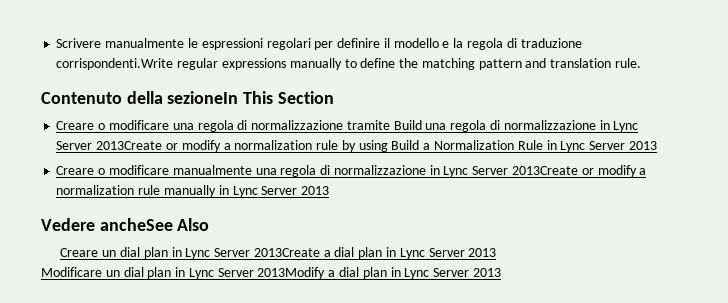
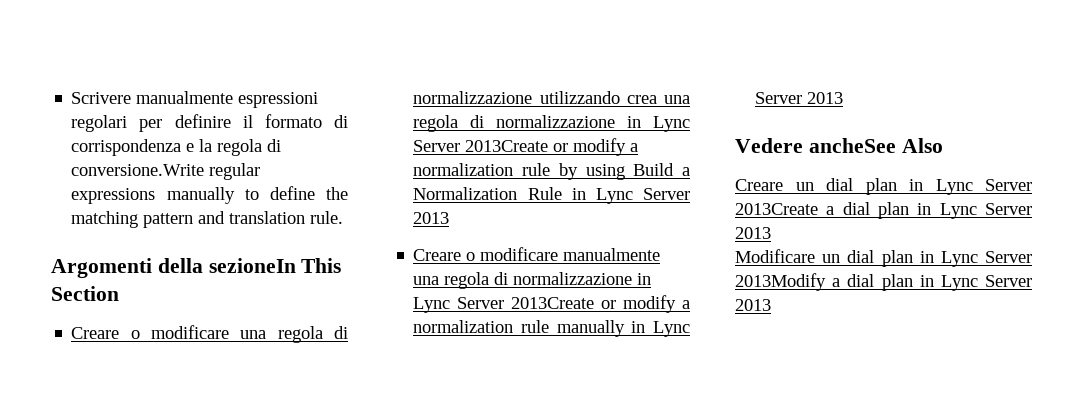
[187,38,198,48] le -> (234, 97) none
[393,38,439,48] modello -> [264,114,348,128] [71,139,182,156] formato di corrispondenza
[520,38,582,48] [56,58,174,70] traduzione corrispondenti.Write -> [71,164,205,176] conversione.Write
[41,92,122,104] Contenuto -> [51,258,152,278] Argomenti
[346,120,422,130] tramite Build -> [539,91,657,104] utilizzando crea

